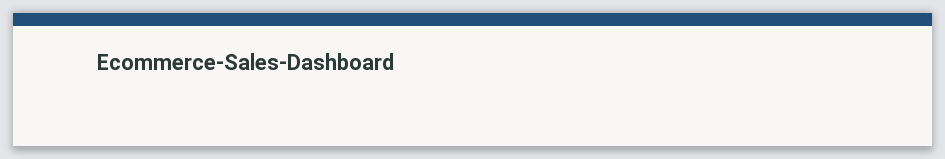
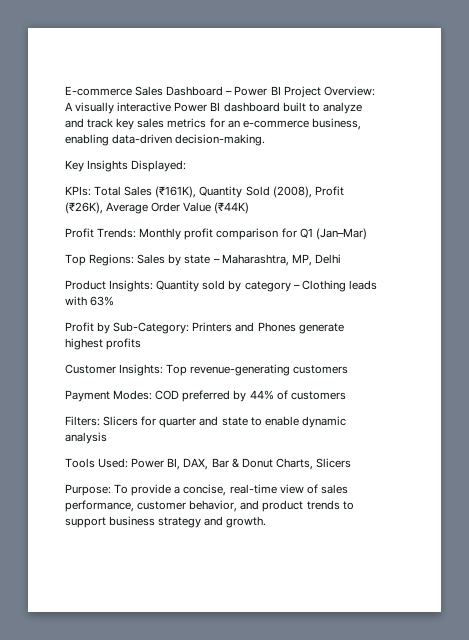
[97,53,394,70] Ecommerce-Sales-Dashboard -> [65,86,375,98] [65,102,362,114] [65,118,361,130] [65,134,266,146] [65,160,187,172] [65,186,344,198] [65,202,250,214] [65,228,367,240] [65,254,341,266] [65,280,377,292] [65,296,115,306] [65,322,344,334] [65,338,142,350] [65,364,349,376] [65,390,346,402] [65,416,346,428] [65,432,107,444] [65,458,351,470] [65,484,348,496] [65,500,354,512] [65,516,267,528] E-commerce Sales Dashboard – Power BI Project Overview: A visually interactive Power BI dashboard built to analyze and track key sales metrics for an e-commerce business, enabling data-driven decision-making. // Key Insights Displayed: // KPIs: Total Sales (₹161K), Quantity Sold (2008), Profit (₹26K), Average Order Value (₹44K) // Profit Trends: Monthly profit comparison for Q1 (Jan–Mar) // Top Regions: Sales by state – Maharashtra, MP, Delhi // Product Insights: Quantity sold by category – Clothing leads with 63% // Profit by Sub-Category: Printers and Phones generate highest profits // Customer Insights: Top revenue-generating customers // Payment Modes: COD preferred by 44% of customers // Filters: Slicers for quarter and state to enable dynamic analysis // Tools Used: Power BI, DAX, Bar & Donut Charts, Slicers // Purpose: To provide a concise, real-time view of sales performance, customer behavior, and product trends to support business strategy and growth.

